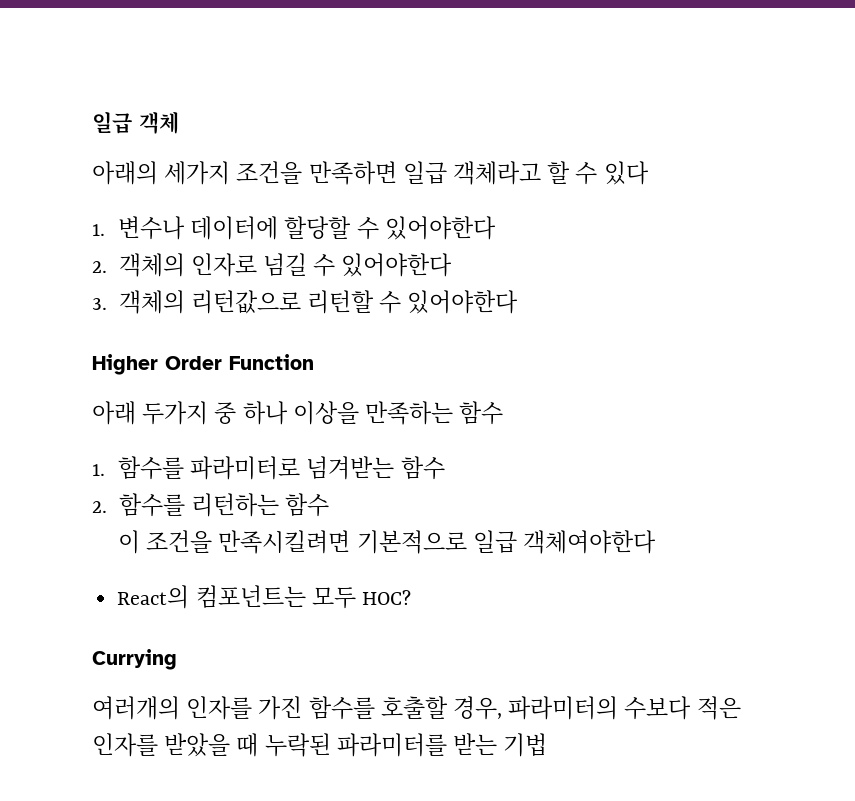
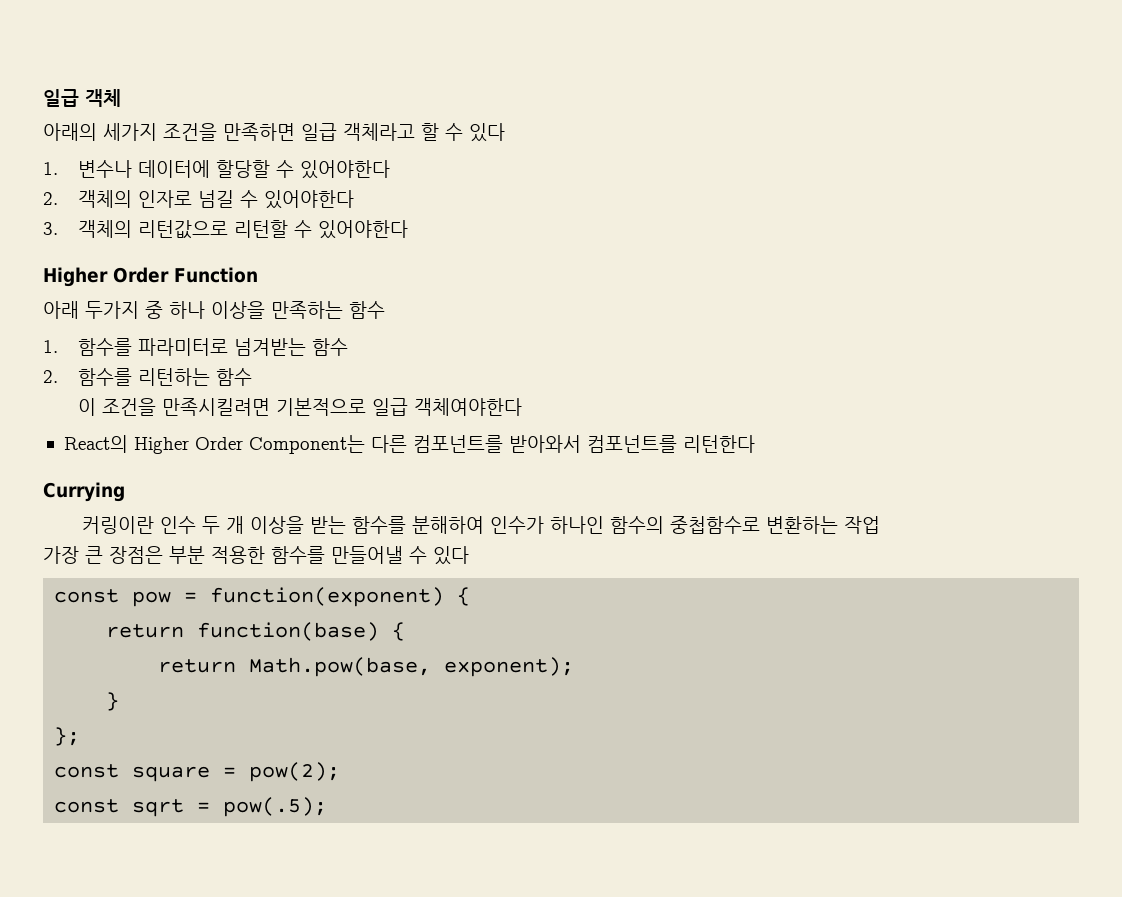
[195,585,411,609] [92,649,177,670] [92,696,741,720] [92,733,548,757] 컴포넌트는 모두 HOC? // Currying // 여러개의 인자를 가진 함수를 호출할 경우, 파라미터의 수보다 적은 인자를 받았을 때 누락된 파라미터를 받는 기법 -> [133,435,755,454] [43,482,125,502] [81,516,880,534] [43,546,469,565] [54,587,471,607] [106,622,406,641] [158,657,575,677] [106,692,120,711] [54,727,81,746] [54,762,341,782] [54,797,328,817] Higher Order Component는 다른 컴포넌트를 받아와서 컴포넌트를 리턴한다 // Currying // 커링이란 인수 두 개 이상을 받는 함수를 분해하여 인수가 하나인 함수의 중첩함수로 변환하는 작업 // 가장 큰 장점은 부분 적용한 함수를 만들어낼 수 있다 // const pow = function(exponent) { // return function(base) { // return Math.pow(base, exponent); // } // }; // const square = pow(2); // const sqrt = pow(.5);

